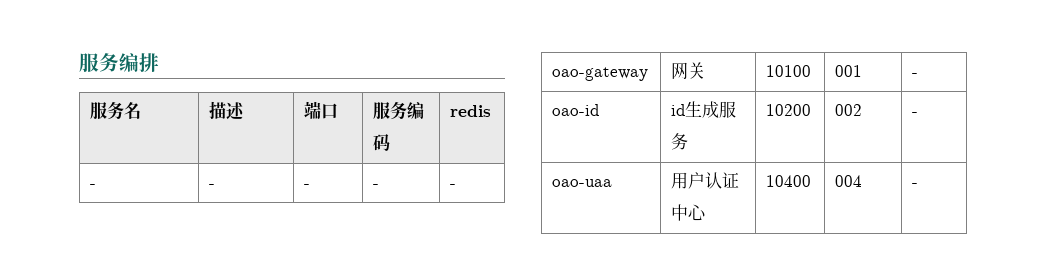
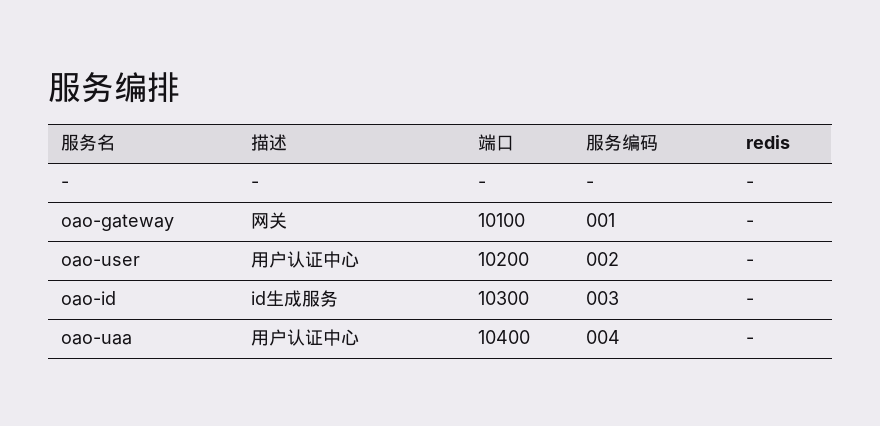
(919, 75) none -> [61,256,141,267] [251,251,360,268] [478,252,530,266] [586,252,620,266] [746,259,755,266] // oao-user | 用户认证中心 | 10200 | 002 | -
[766,104,812,116] [835,104,863,116] 10200 | 002 -> [478,291,530,305] [586,291,620,305] 10300 | 003

